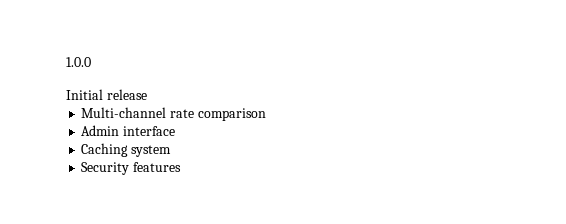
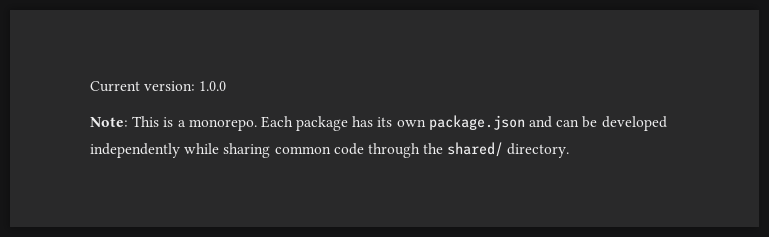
(66, 62) none -> [90,81,196,92] Current version:
[66,89,147,100] [81,107,266,121] [81,125,176,136] [81,143,172,157] [81,162,182,175] Initial release // Multi-channel rate comparison // Admin interface // Caching system // Security features -> [90,115,667,131] [90,142,570,158] Note: This is a monorepo. Each package has its own package.json and can be developed independently while sharing common code through the shared/ directory.

